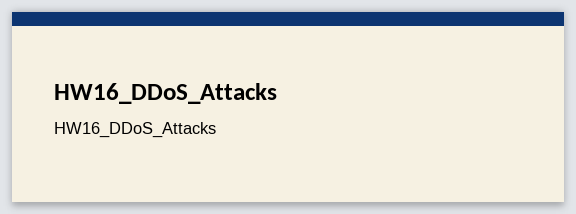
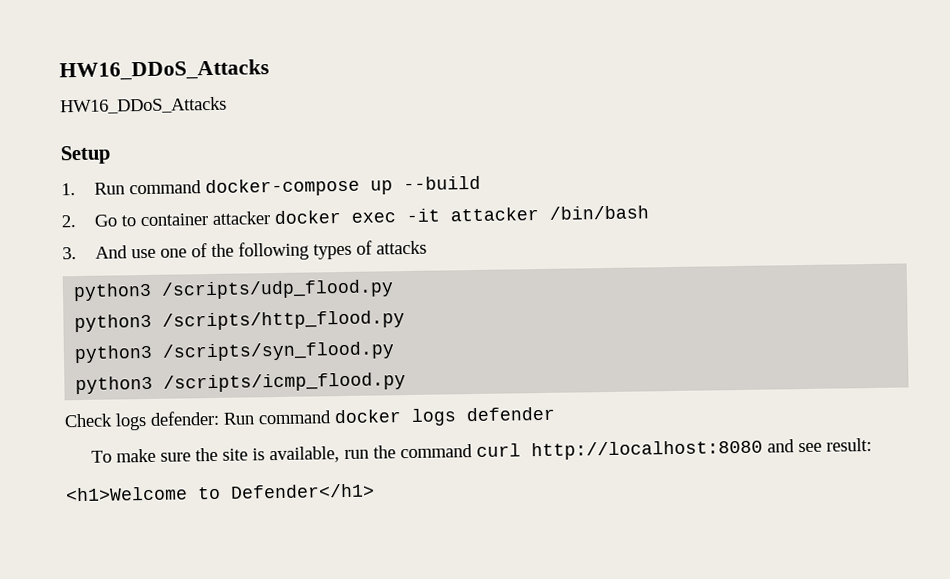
(216, 130) none -> [60,145,111,165] [61,175,481,198] [61,205,649,228] [62,240,427,261] [73,279,395,302] [74,310,406,333] [74,341,396,364] [75,372,407,395] [64,406,555,431] [91,437,873,464] [65,483,375,502] // Setup // 1. Run command docker-compose up --build // 2. Go to container attacker docker exec -it attacker /bin/bash // 3. And use one of the following types of attacks // python3 /scripts/udp_flood.py // python3 /scripts/http_flood.py // python3 /scripts/syn_flood.py // python3 /scripts/icmp_flood.py // Check logs defender: Run command docker logs defender // To make sure the site is available, run the command curl http://localhost:8080 and see result: // <h1>Welcome to Defender</h1>

